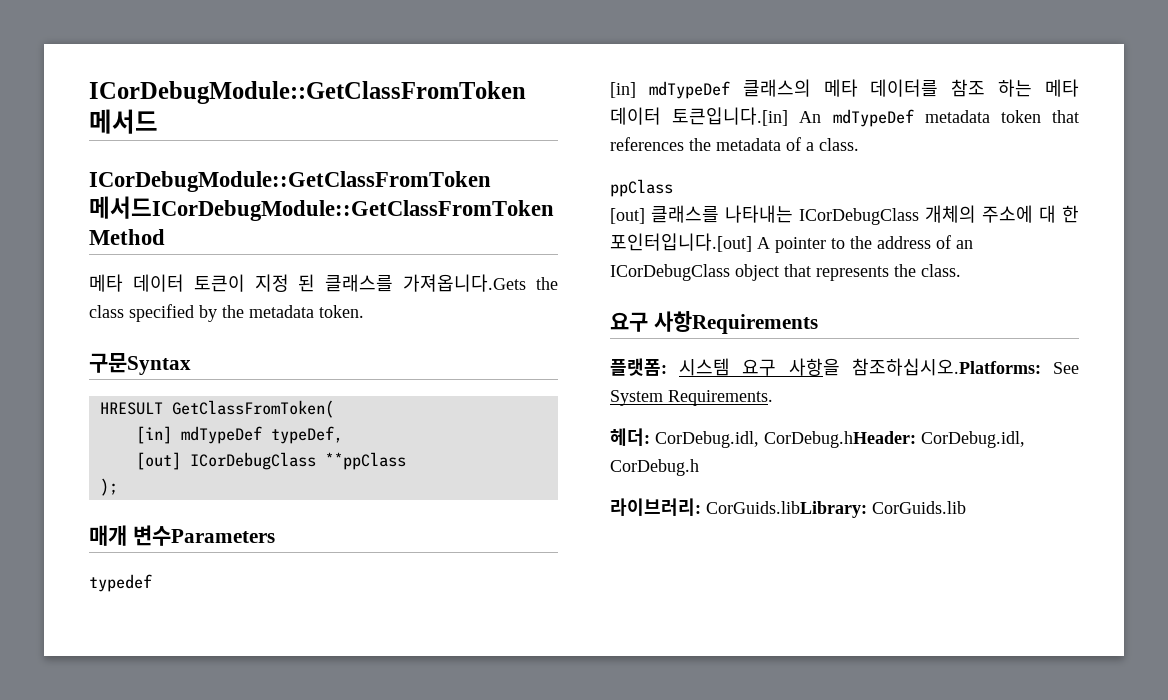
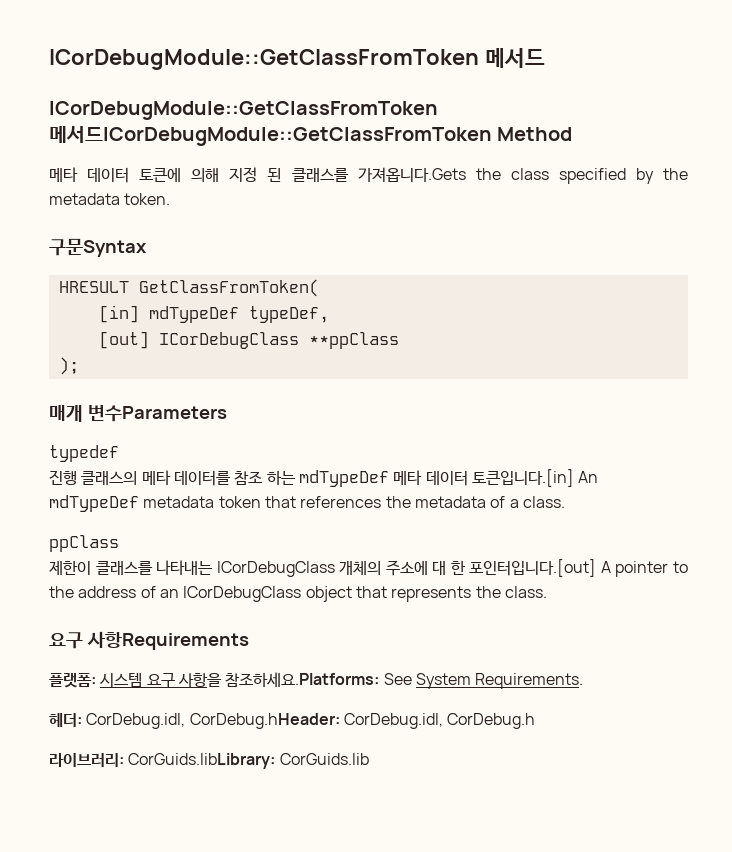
[193,274,245,292] 토큰이 -> [139,168,220,182] 토큰에 의해
[610,81,730,99] [in] mdTypeDef -> [49,470,77,485] 진행
(1033, 88) none -> [298,470,389,487] mdTypeDef
[610,208,645,224] [out] -> [49,560,91,575] 제한이
[851,358,1041,376] 참조하십시오.Platforms: -> [225,672,380,687] 참조하세요.Platforms:

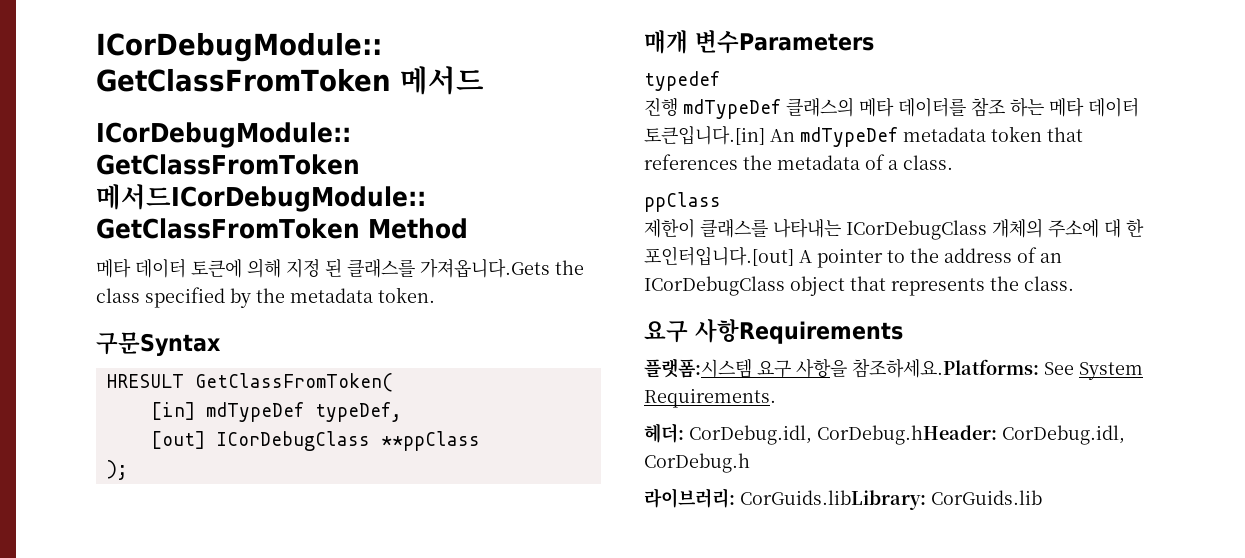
(77, 477) none -> [683,99,781,119] mdTypeDef
[298,470,389,487] mdTypeDef -> (1044, 107) none
[49,672,143,688] 플랫폼: 시스템 -> [644,358,752,378] 플랫폼:시스템

